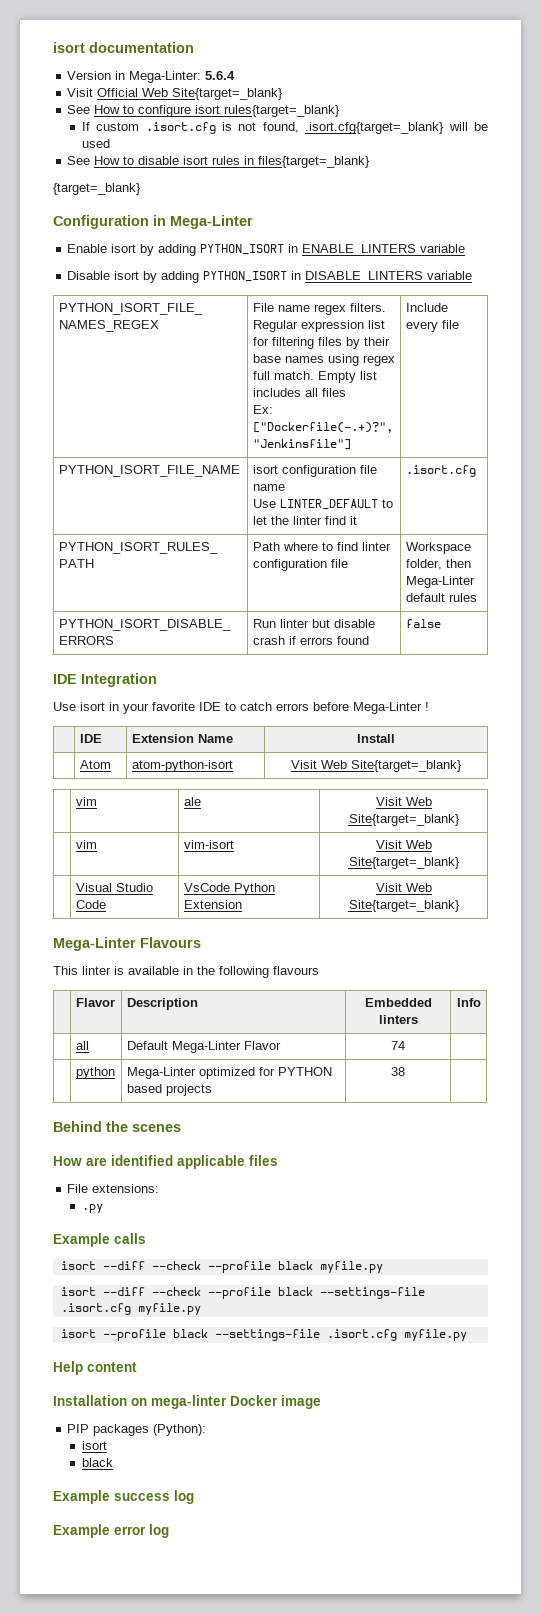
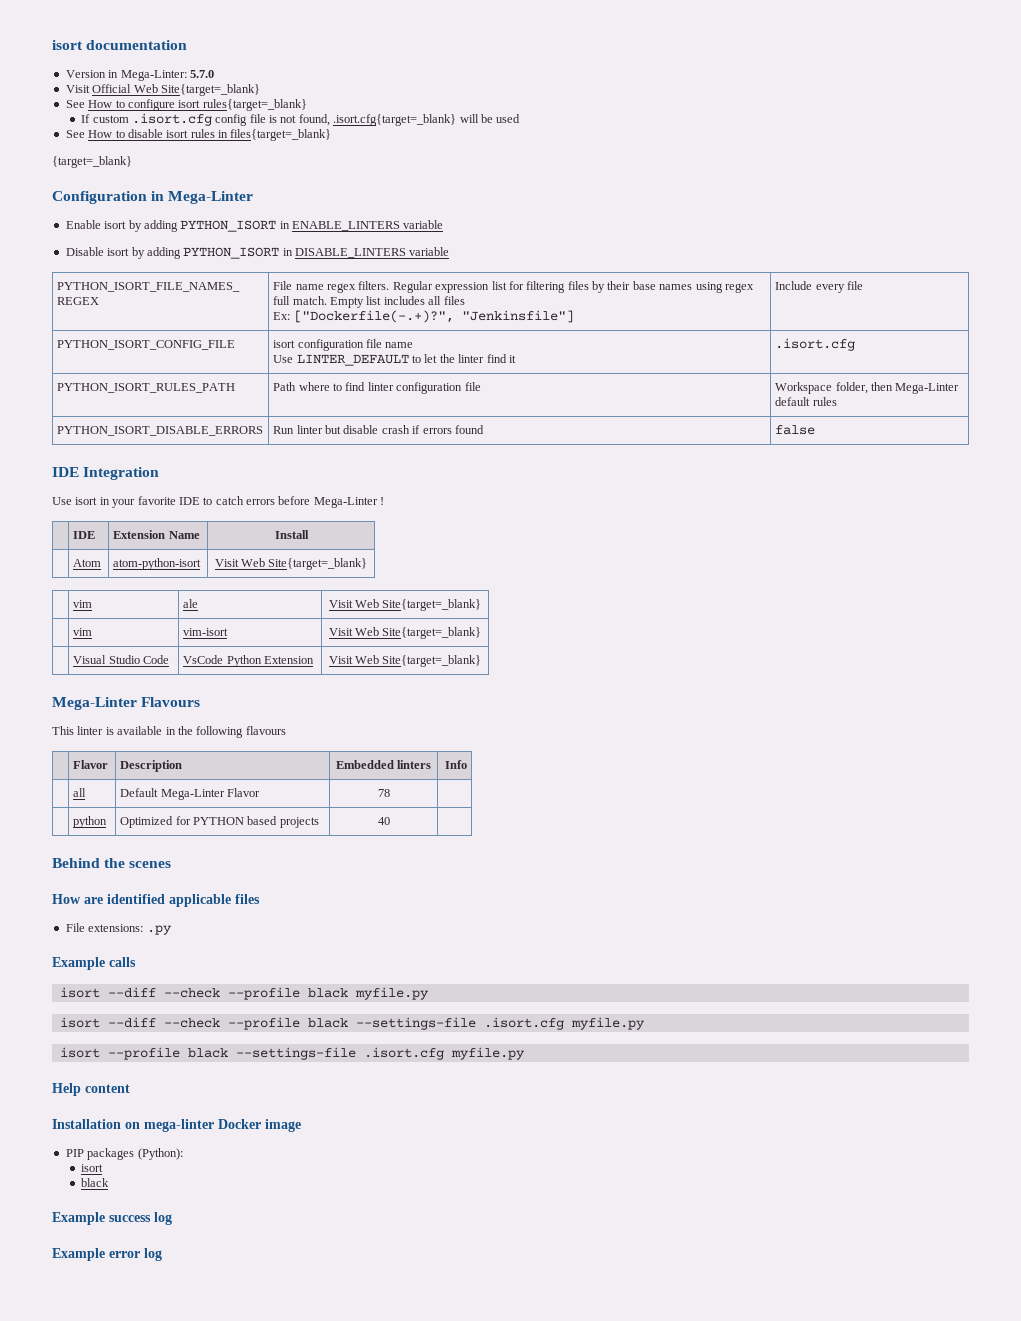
[205,71,236,80] 5.6.4 -> [189,70,214,78] 5.7.0
(216, 128) none -> [215,114,266,126] config file
[58,465,240,477] PYTHON_ISORT_FILE_NAME -> [57,340,236,350] PYTHON_ISORT_CONFIG_FILE
[391,1041,405,1050] 74 -> [377,789,390,797] 78
[126,1067,255,1079] Mega-Linter optimized -> [120,816,174,828] Optimized
[391,1067,405,1076] 38 -> [377,817,390,825] 40
(160, 1188) // -> (144, 928) none

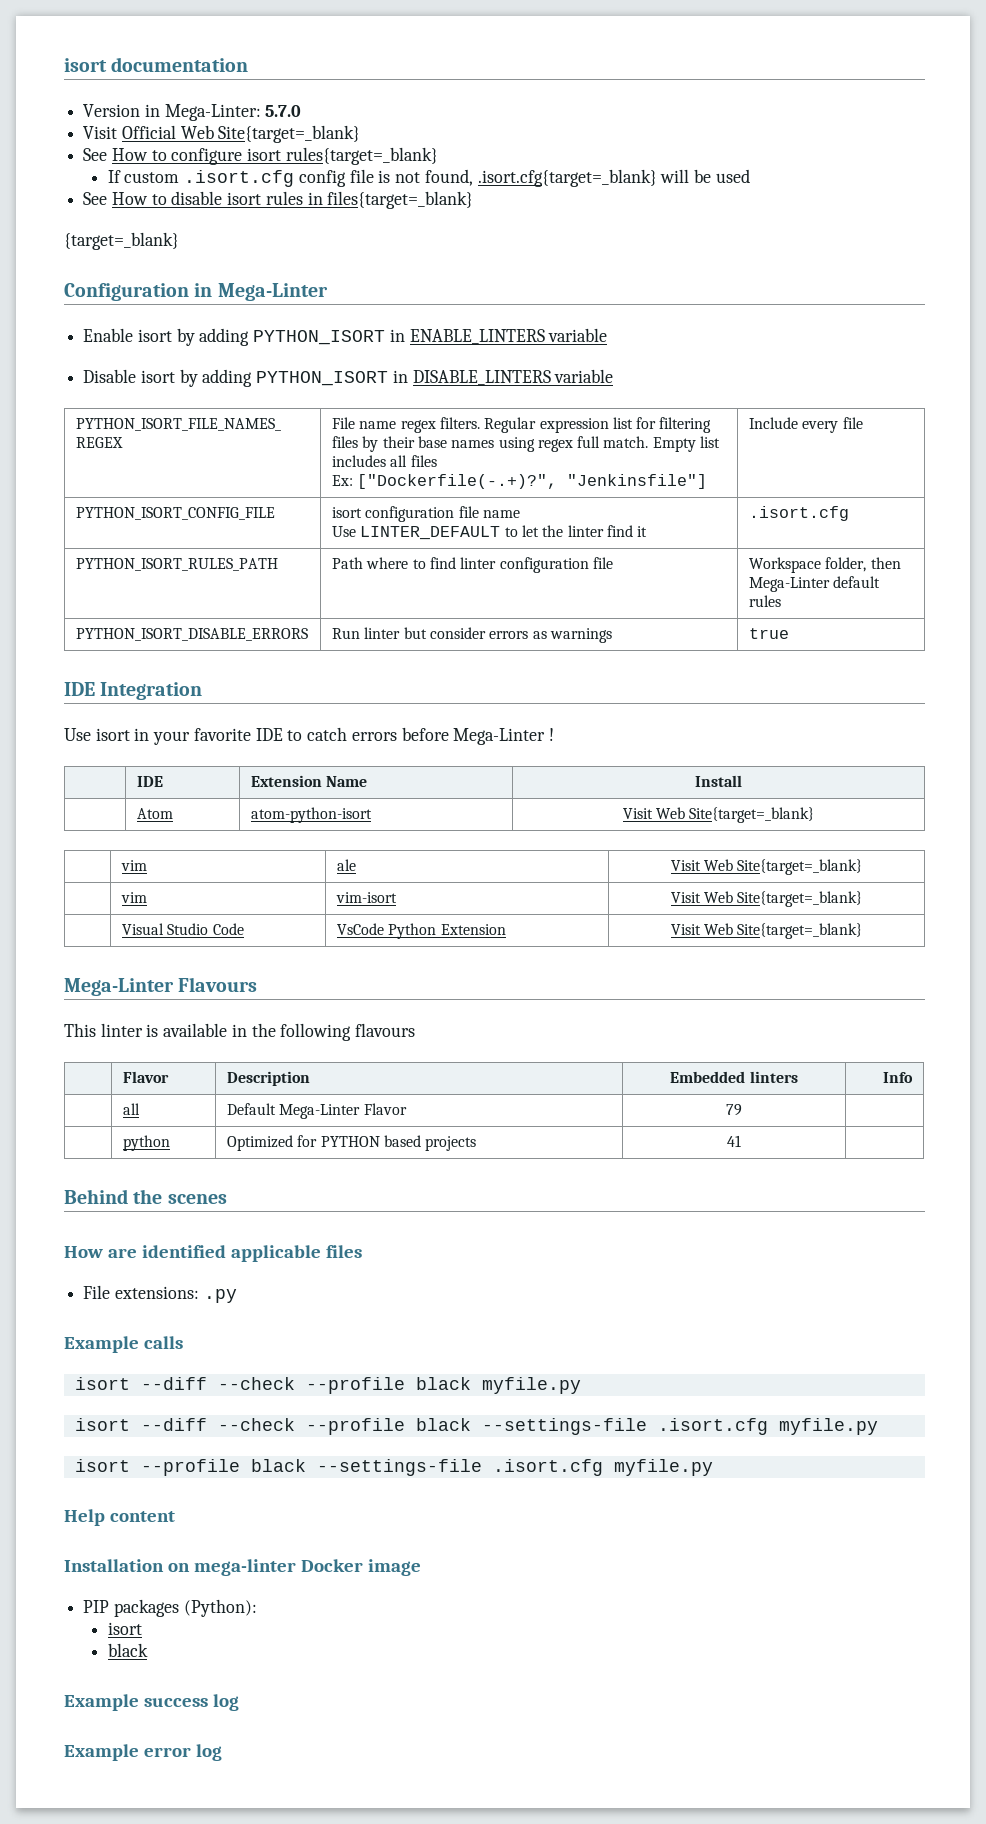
[343,425,484,434] [775,425,816,435] disable crash if errors found | false -> [429,627,612,643] [748,628,789,639] consider errors as warnings | true
[377,789,390,797] 78 -> [726,1104,742,1116] 79
[377,817,390,825] 40 -> [727,1135,741,1147] 41

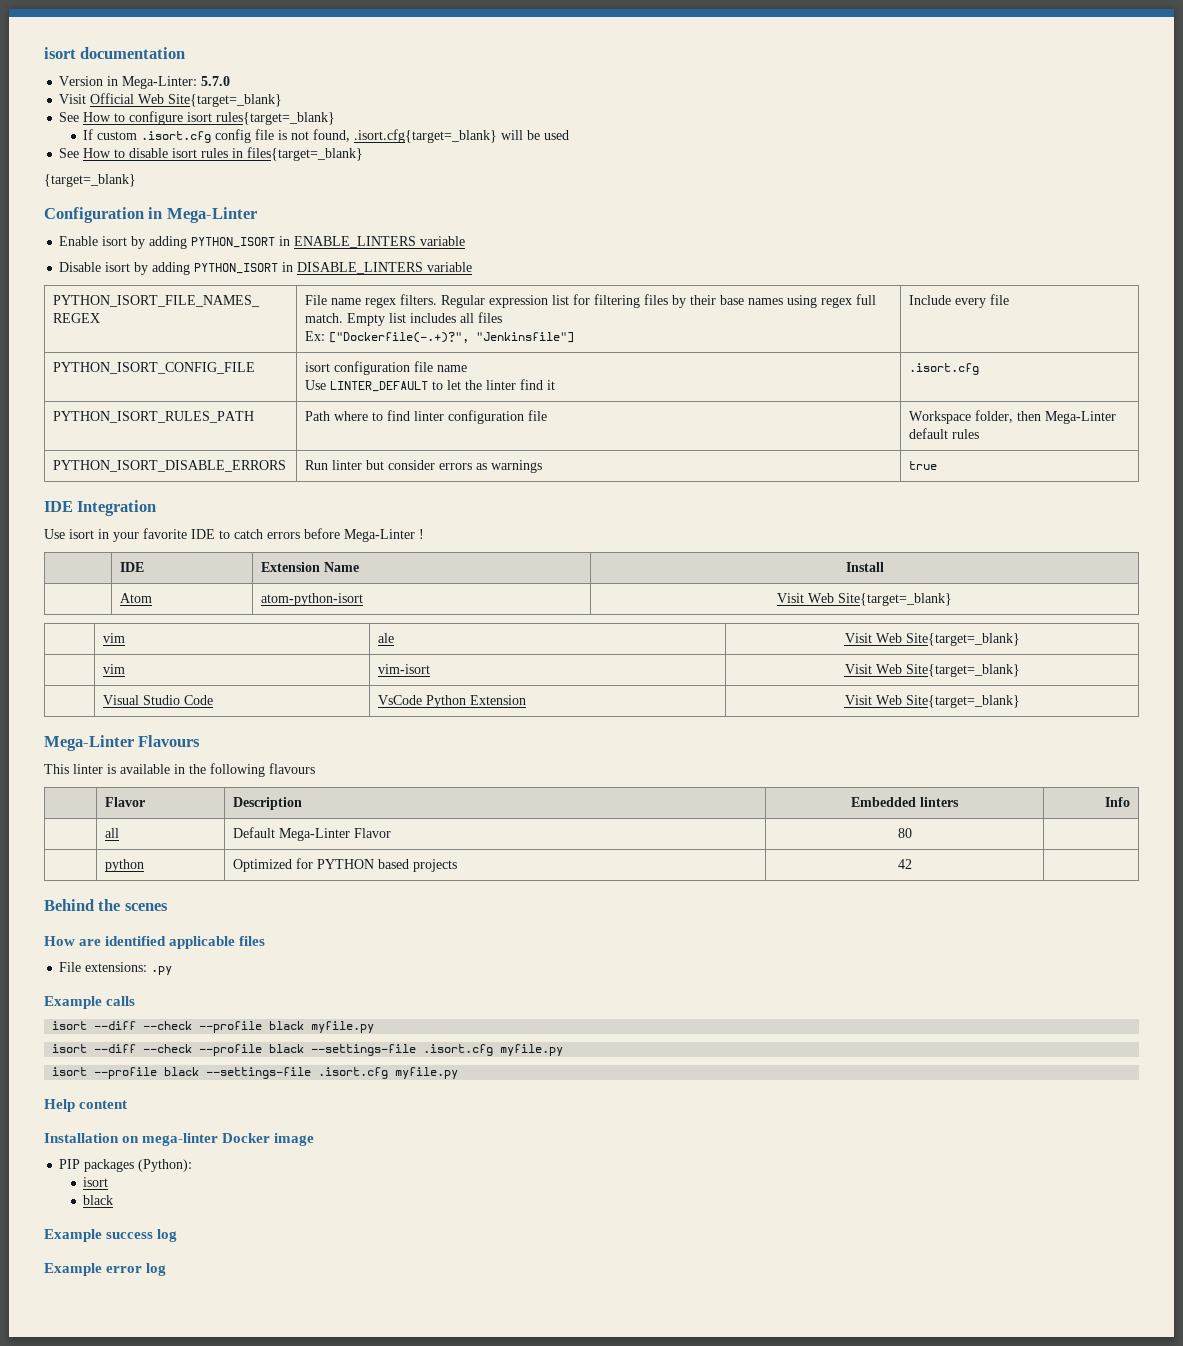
[726,1104,742,1116] 79 -> [897,828,912,838] 80
[727,1135,741,1147] 41 -> [897,859,912,869] 42

